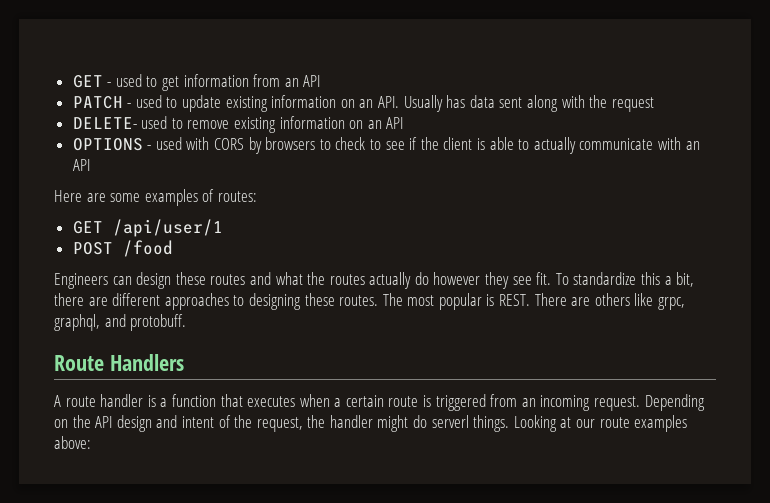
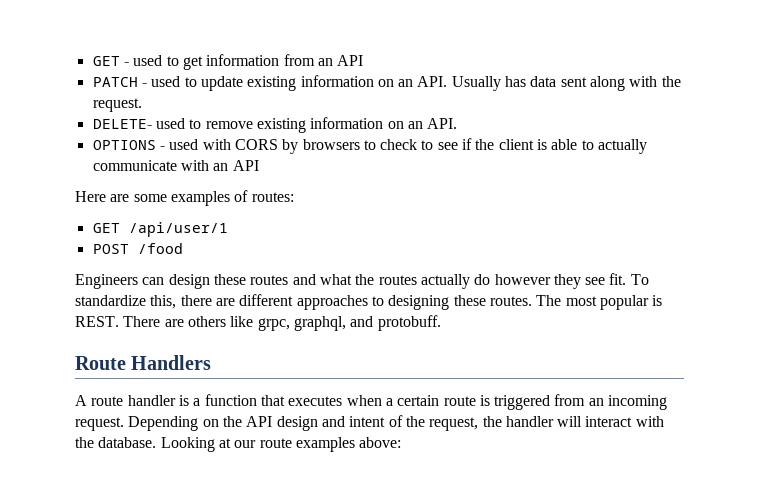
[611,97,654,112] request -> [92,98,142,112] request.
[386,117,404,129] API -> [427,118,458,129] API.
[641,272,695,287] this a bit, -> [150,295,177,309] this,
[377,415,510,432] might do serverl things. -> [557,416,664,427] [75,437,157,448] will interact with the database.

